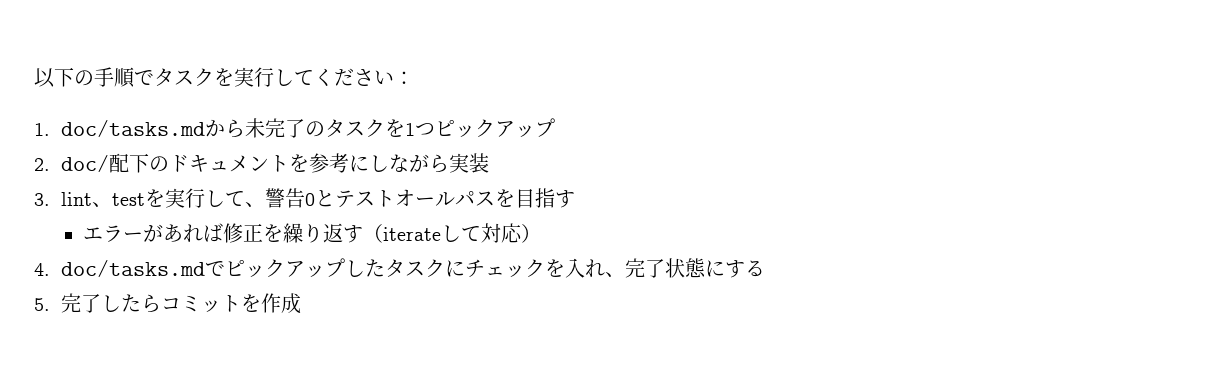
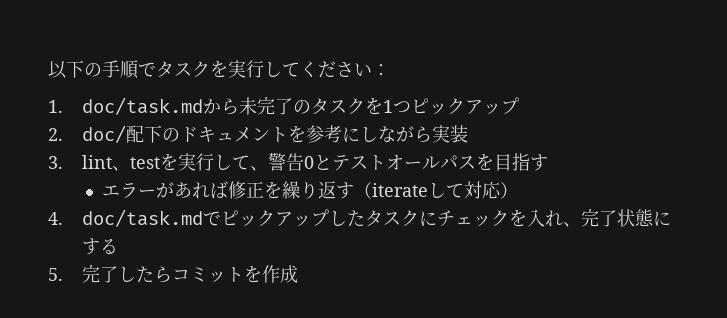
[61,120,206,137] doc/tasks.md -> [82,97,204,115] doc/task.md
[61,260,206,277] doc/tasks.md -> [82,209,204,227] doc/task.md

